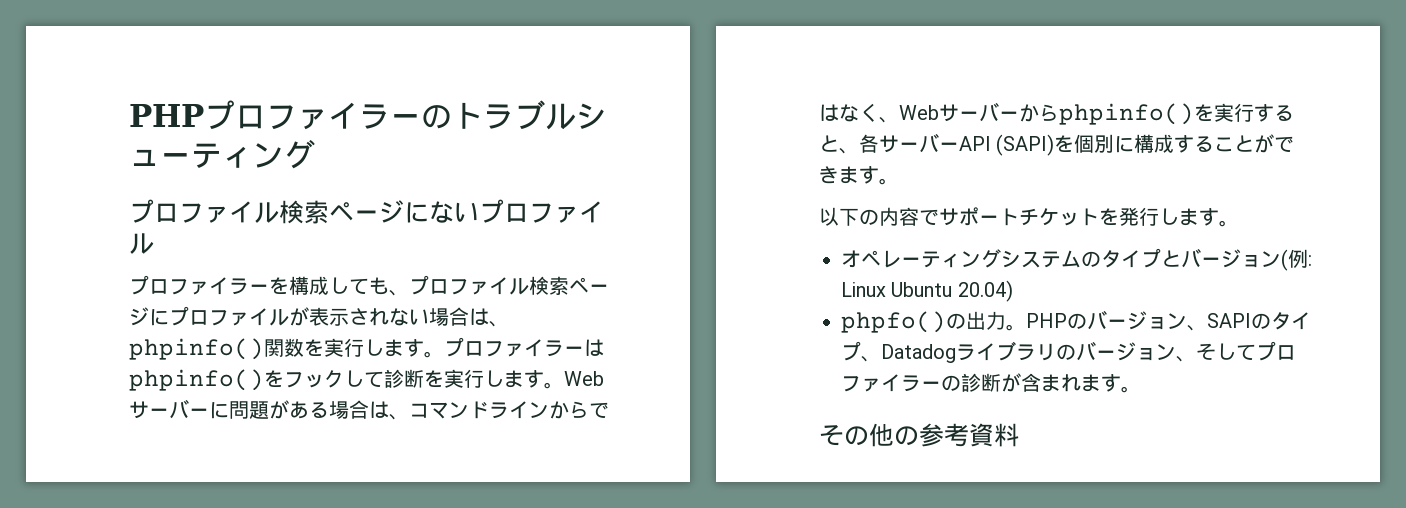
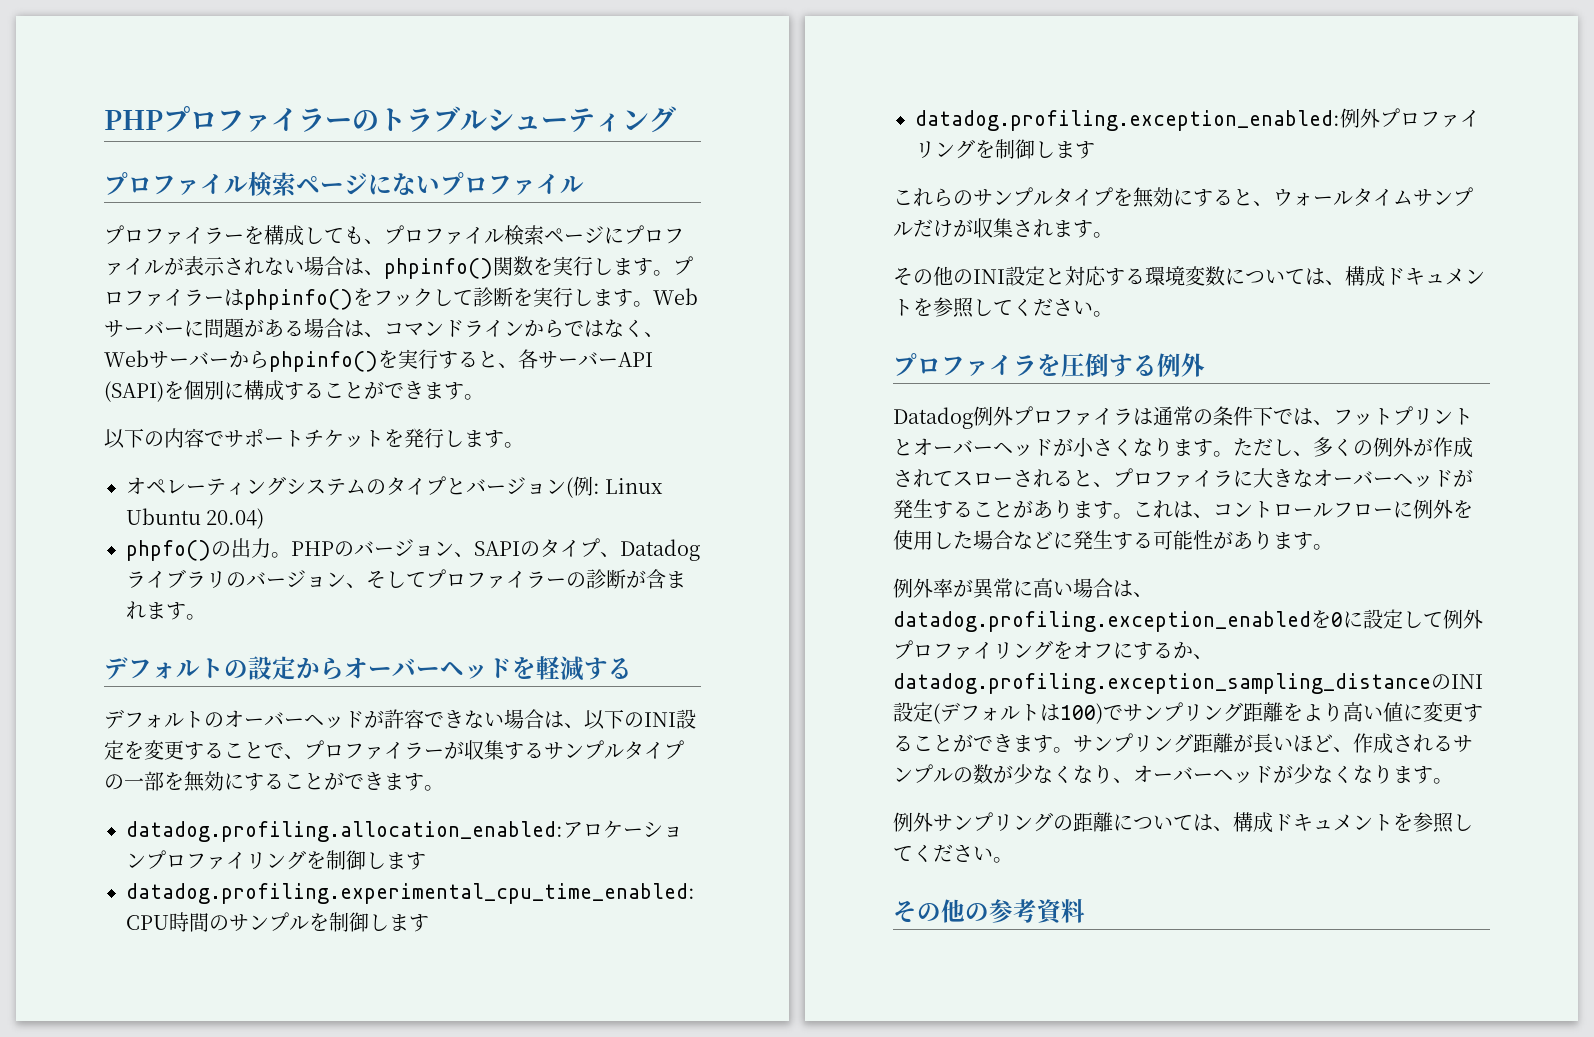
(1141, 389) none -> [104,656,632,681] [104,709,696,730] [104,740,684,760] [104,771,444,792] [126,820,683,842] [126,850,426,870] [126,883,695,904] [126,912,429,932] [915,108,1480,131] [915,139,1095,159] [893,187,1473,208] [893,218,1113,238] [893,266,1485,287] [893,297,1113,318] [893,353,1205,377] [893,406,1473,429] [893,437,1473,458] [893,468,1473,488] [893,499,1473,519] [893,530,1333,550] [893,578,1153,599] [893,609,1483,632] [893,640,1213,660] [893,673,1483,694] [893,702,1483,724] [893,733,1473,754] [893,764,1453,784] [893,812,1473,833] [893,844,1013,863] // デフォルトの設定からオーバーヘッドを軽減する // デフォルトのオーバーヘッドが許容できない場合は、以下のINI設定を変更することで、プロファイラーが収集するサンプルタイプの一部を無効にすることができます。 // datadog.profiling.allocation_enabled:アロケーションプロファイリングを制御します // datadog.profiling.experimental_cpu_time_enabled: CPU時間のサンプルを制御します // datadog.profiling.exception_enabled:例外プロファイリングを制御します // これらのサンプルタイプを無効にすると、ウォールタイムサンプルだけが収集されます。 // その他のINI設定と対応する環境変数については、構成ドキュメントを参照してください。 // プロファイラを圧倒する例外 // Datadog例外プロファイラは通常の条件下では、フットプリントとオーバーヘッドが小さくなります。ただし、多くの例外が作成されてスローされると、プロファイラに大きなオーバーヘッドが発生することがあります。これは、コントロールフローに例外を使用した場合などに発生する可能性があります。 // 例外率が異常に高い場合は、datadog.profiling.exception_enabledを0に設定して例外プロファイリングをオフにするか、datadog.profiling.exception_sampling_distanceのINI設定(デフォルトは100)でサンプリング距離をより高い値に変更することができます。サンプリング距離が長いほど、作成されるサンプルの数が少なくなり、オーバーヘッドが少なくなります。 // 例外サンプリングの距離については、構成ドキュメントを参照してください。

